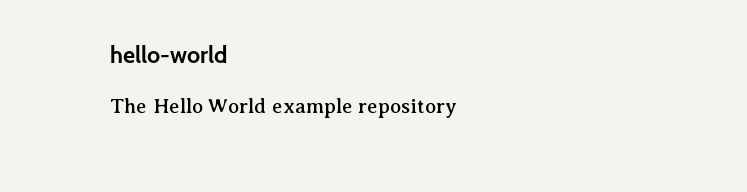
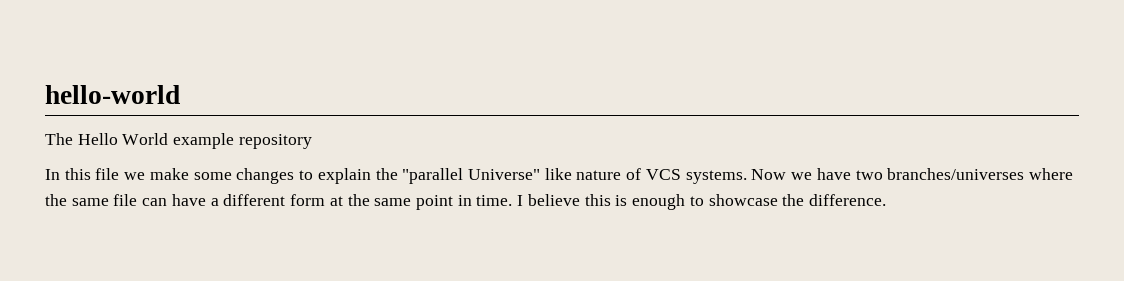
(458, 108) none -> [45,168,1073,184] [45,194,886,210] // In this file we make some changes to explain the "parallel Universe" like nature of VCS systems. Now we have two branches/universes where the same file can have a different form at the same point in time. I believe this is enough to showcase the difference.

